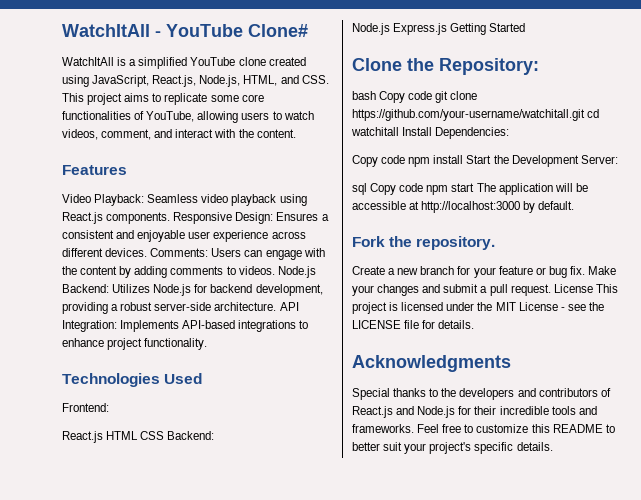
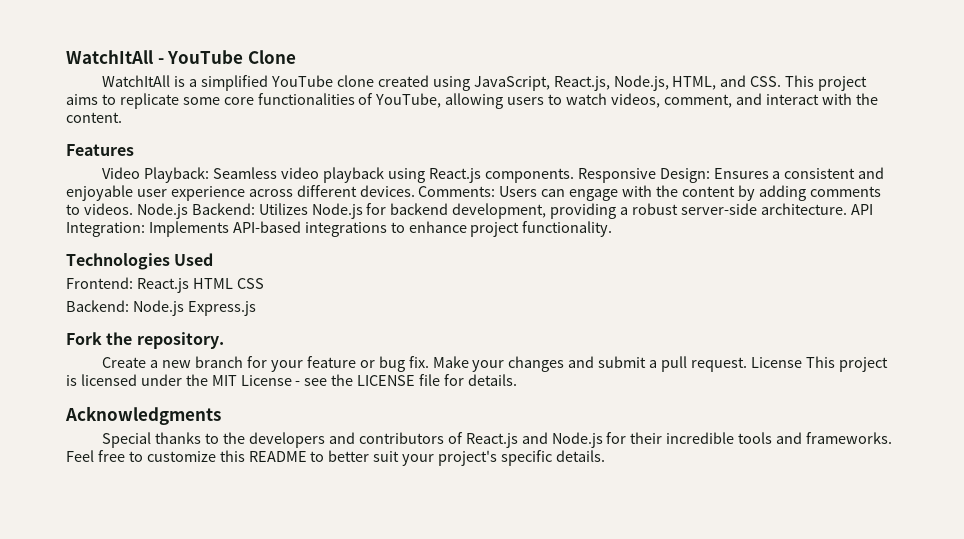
[248,24,308,37] Clone# -> [247,50,296,64] Clone
(109, 407) // -> (133, 283) none
[167,431,215,440] Backend: // -> [66,300,129,312] // Backend:
[450,23,526,35] [352,58,539,75] [352,91,478,103] [352,109,600,121] [351,127,510,139] [352,155,618,167] [352,183,588,195] [352,201,575,213] Getting Started // Clone the Repository: // bash Copy code git clone https://github.com/your-username/watchitall.git cd watchitall Install Dependencies: // Copy code npm install Start the Development Server: // sql Copy code npm start The application will be accessible at http://localhost:3000 by default. -> (256, 308) none

